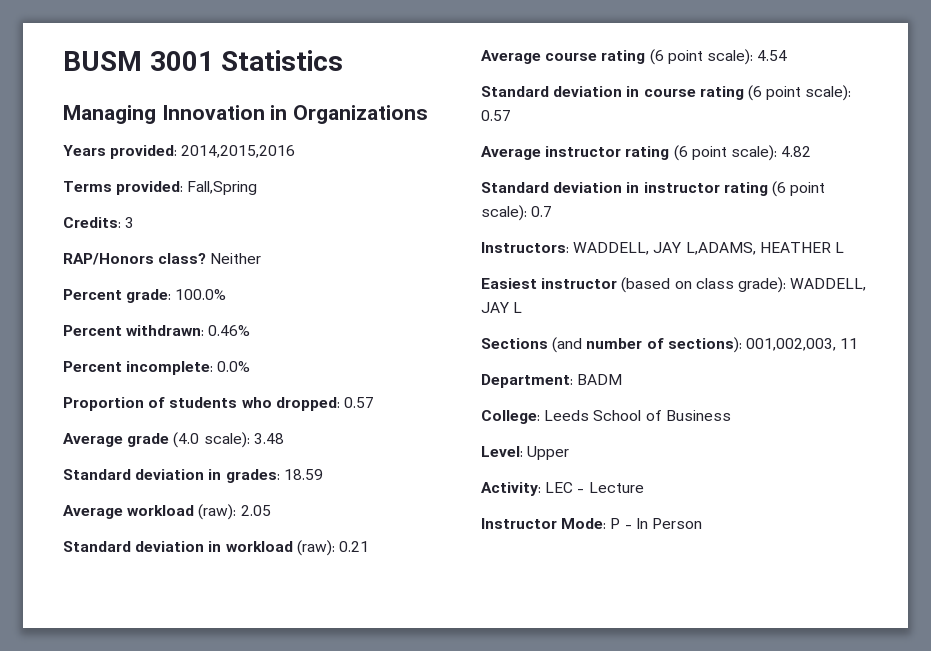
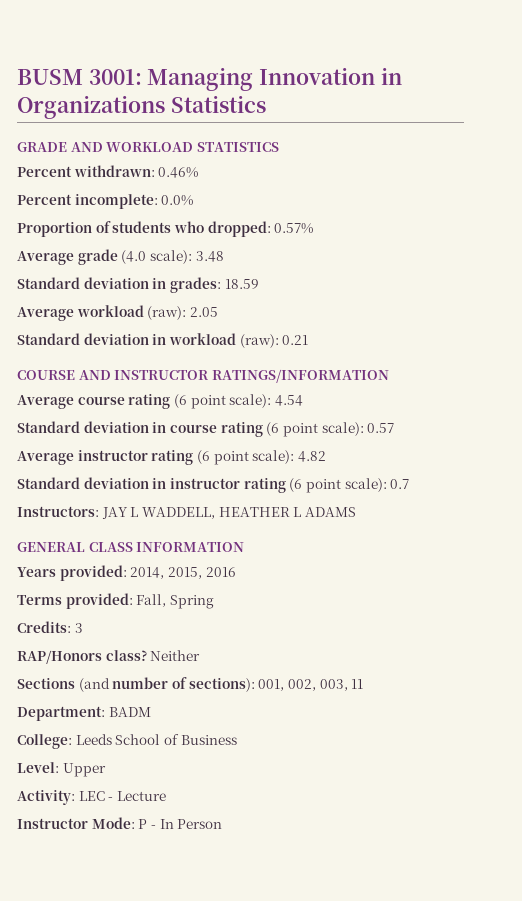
[149,50,344,71] 3001 Statistics // -> [88,69,142,85] 3001:
[63,145,296,159] [63,181,258,195] [63,217,135,228] [63,253,262,265] [63,289,227,303] // Years provided: 2014,2015,2016 // Terms provided: Fall,Spring // Credits: 3 // RAP/Honors class? Neither // Percent grade: 100.0% -> [170,95,266,113] [17,142,279,152] Statistics // GRADE AND WORKLOAD STATISTICS
[343,397,374,408] 0.57 -> [274,223,314,234] 0.57%
(369, 546) none -> [17,369,389,383] // COURSE AND INSTRUCTOR RATINGS/INFORMATION
[573,242,756,255] WADDELL, JAY L,ADAMS, -> [101,507,215,519] JAY L WADDELL,
[481,277,867,293] [481,302,523,313] // Easiest instructor (based on class grade): WADDELL, JAY L -> [304,507,356,517] [17,542,245,552] [17,565,236,581] [17,593,214,609] [17,621,83,633] [17,650,201,664] ADAMS // GENERAL CLASS INFORMATION // Years provided: 2014, 2015, 2016 // Terms provided: Fall, Spring // Credits: 3 // RAP/Honors class? Neither
[745,338,836,351] 001,002,003, -> [258,679,348,691] 001, 002, 003,

